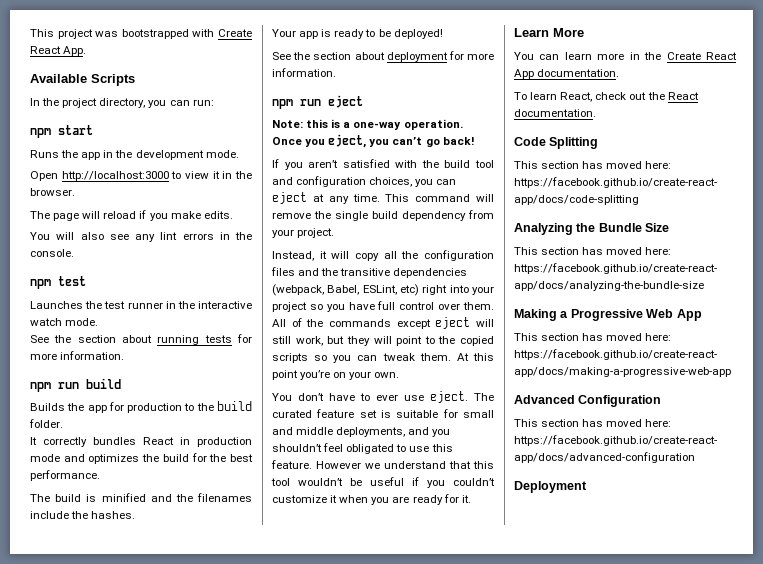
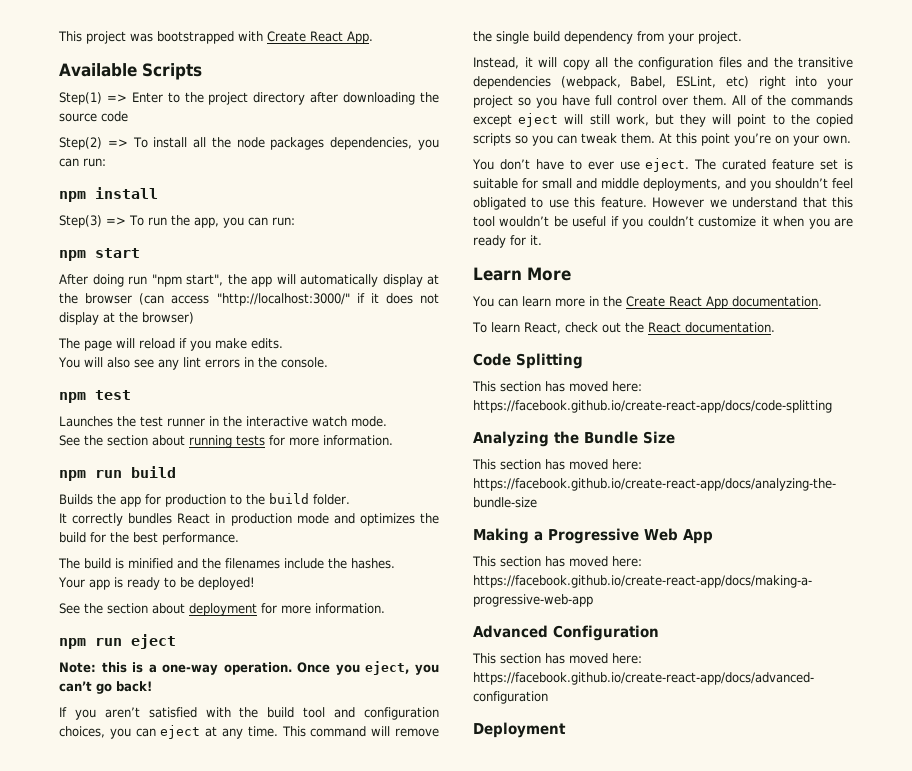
[30,98,146,108] In the project directory, -> [59,92,439,105] [59,111,128,122] [59,137,439,150] [59,158,106,167] [59,187,158,202] [59,215,219,228] Step(1) => Enter to the project directory after downloading the source code // Step(2) => To install all the node packages dependencies, you can run: // npm install // Step(3) => To run the app,
[30,150,239,160] [30,171,252,181] [30,188,75,196] Runs the app in the development mode. // Open http://localhost:3000 to view it in the browser. -> [59,274,439,287] [59,293,439,306] [59,312,194,325] After doing run "npm start", the app will automatically display at the browser (can access "http://localhost:3000/" if it does not display at the browser)

